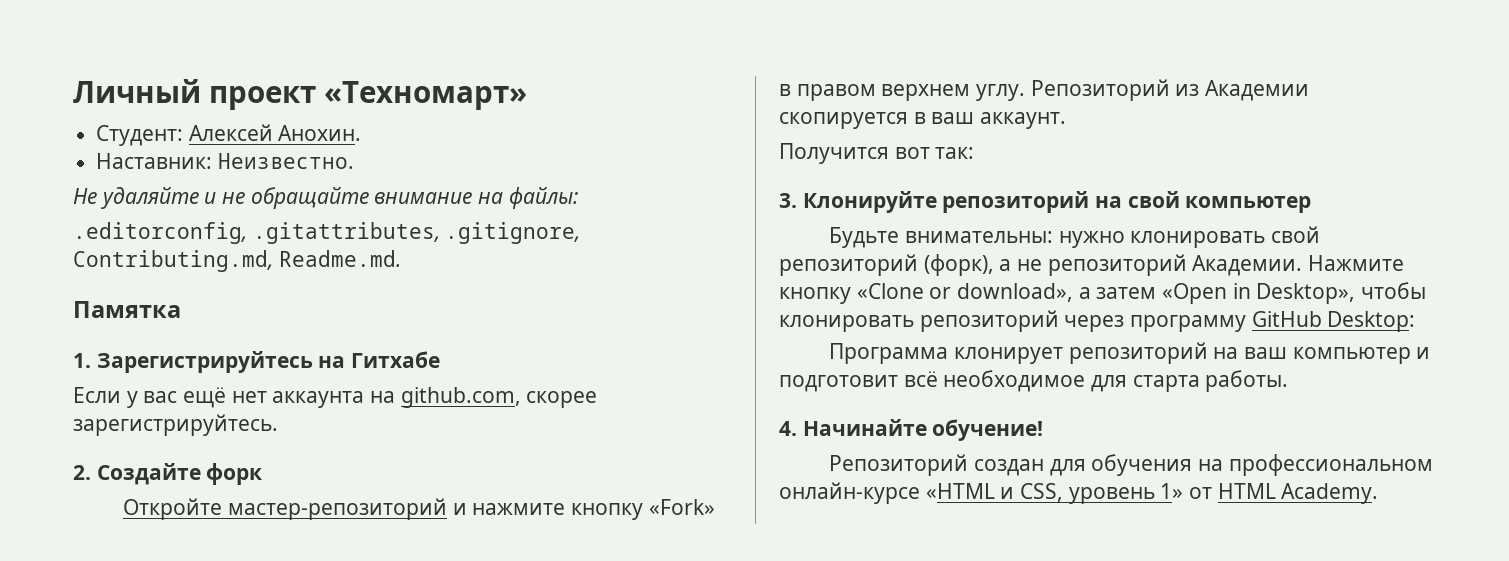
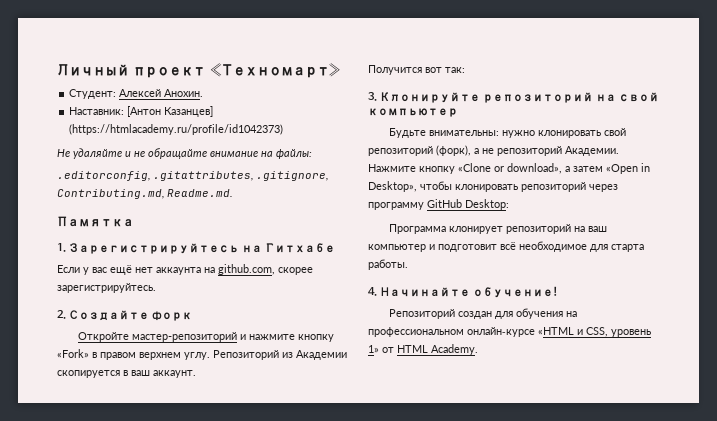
[217,153,354,169] Неизвестно. -> [127,106,214,117] [69,124,284,135] [Антон Казанцев] (https://htmlacademy.ru/profile/id1042373)

